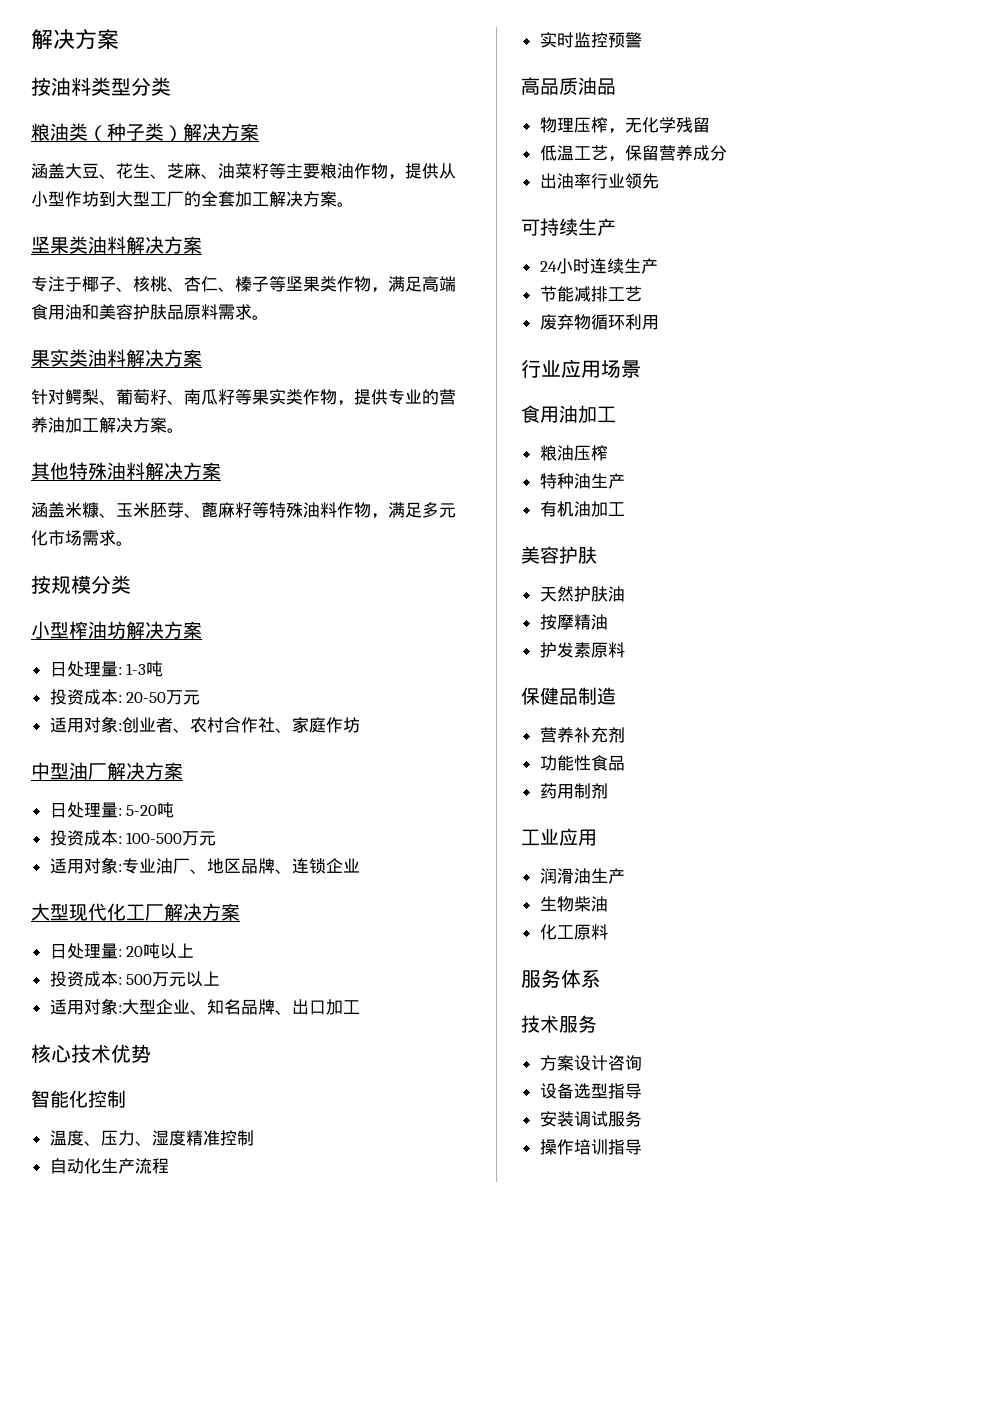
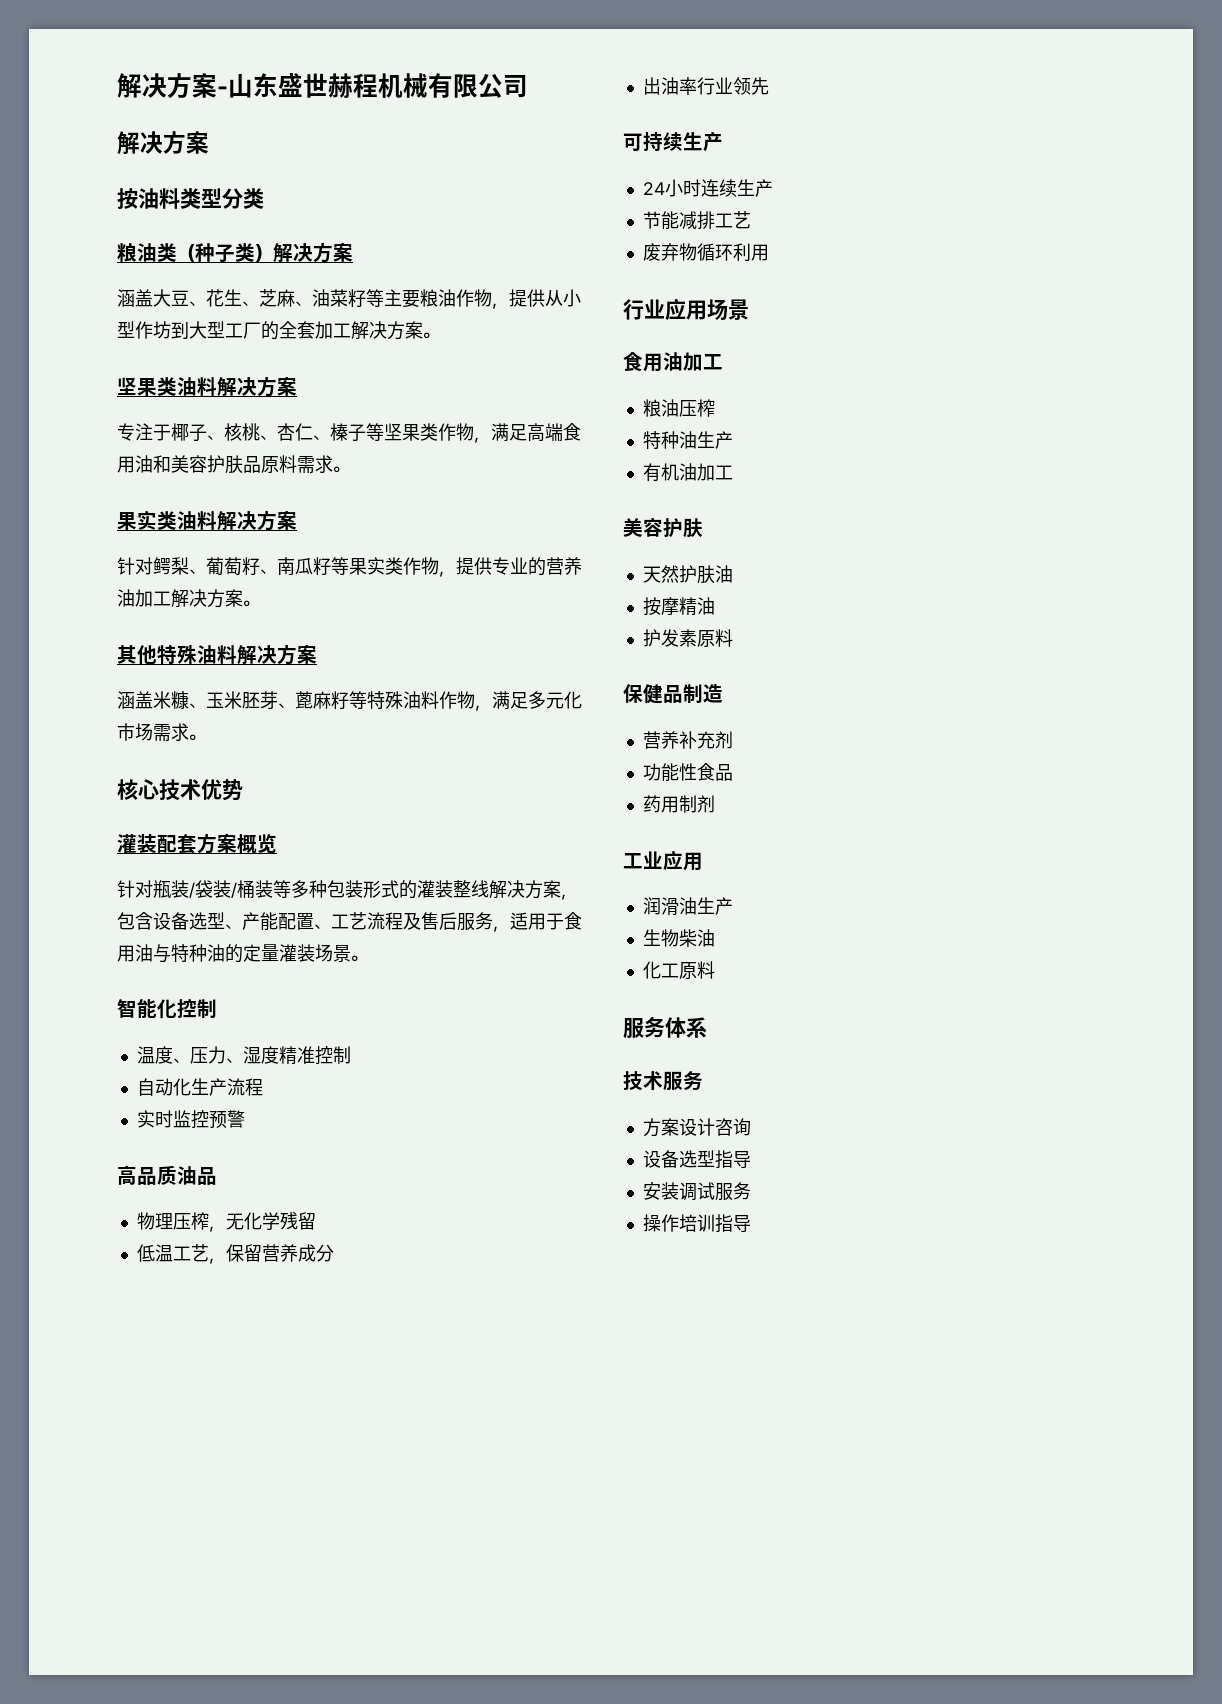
[31,29,119,50] 解决方案 -> [117,73,528,99] [117,131,209,155] 解决方案-山东盛世赫程机械有限公司 // 解决方案
[31,575,131,594] [31,621,202,639] [49,661,164,677] [49,689,201,705] [49,716,360,733] [31,762,183,780] [49,802,175,818] [49,830,217,846] [49,857,360,874] [31,903,240,921] [49,943,195,959] [49,971,221,987] [49,998,360,1015] [31,1044,151,1063] 按规模分类 // 小型榨油坊解决方案 // 日处理量: 1-3吨 // 投资成本: 20-50万元 // 适用对象:创业者、农村合作社、家庭作坊 // 中型油厂解决方案 // 日处理量: 5-20吨 // 投资成本: 100-500万元 // 适用对象:专业油厂、地区品牌、连锁企业 // 大型现代化工厂解决方案 // 日处理量: 20吨以上 // 投资成本: 500万元以上 // 适用对象:大型企业、知名品牌、出口加工 // 核心技术优势 -> [117,779,243,801] [117,833,277,854] [117,880,578,900] [117,912,582,932] [117,944,368,963] 核心技术优势 // 灌装配套方案概览 // 针对瓶装/袋装/桶装等多种包装形式的灌装整线解决方案，包含设备选型、产能配置、工艺流程及售后服务，适用于食用油与特种油的定量灌装场景。

